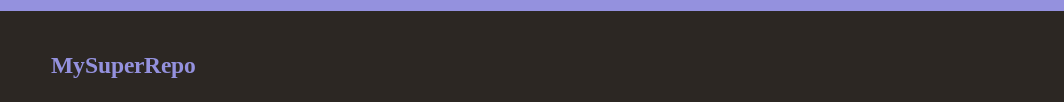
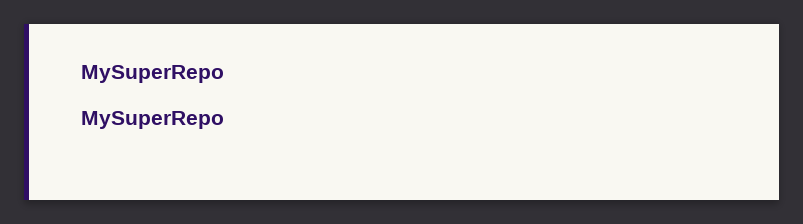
[51,58,196,78] MySuperRepo -> [81,65,224,83] [81,111,224,129] MySuperRepo // MySuperRepo

